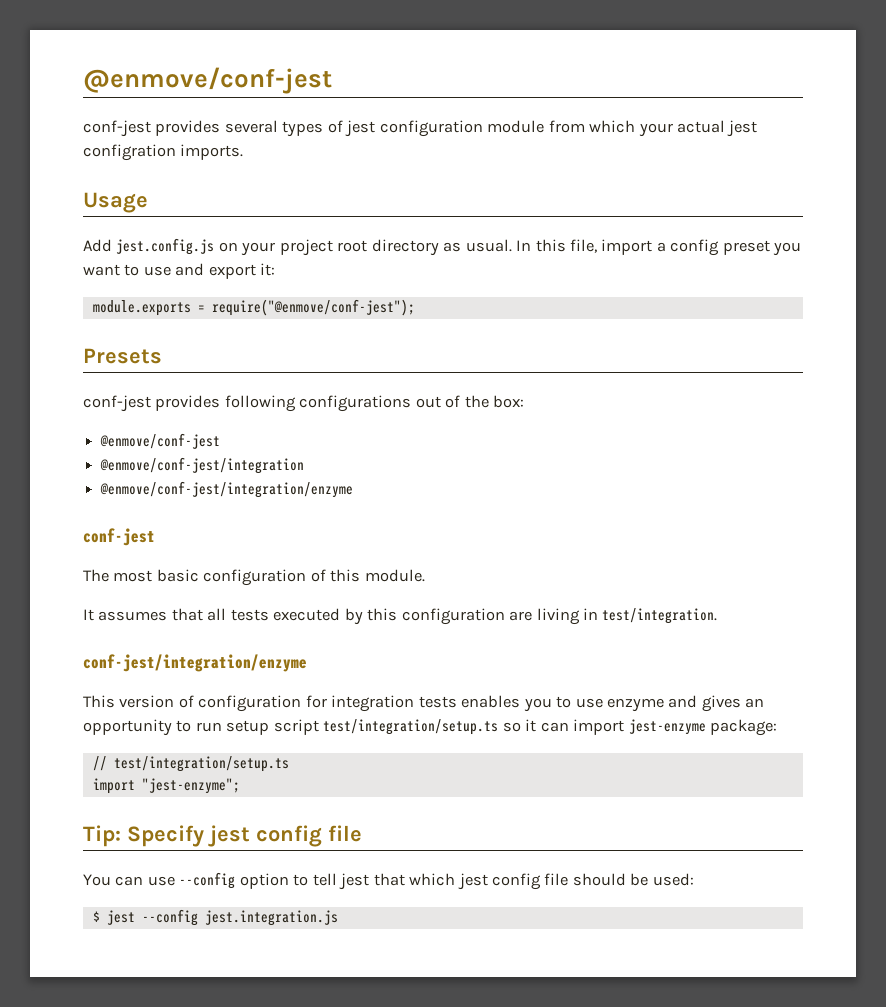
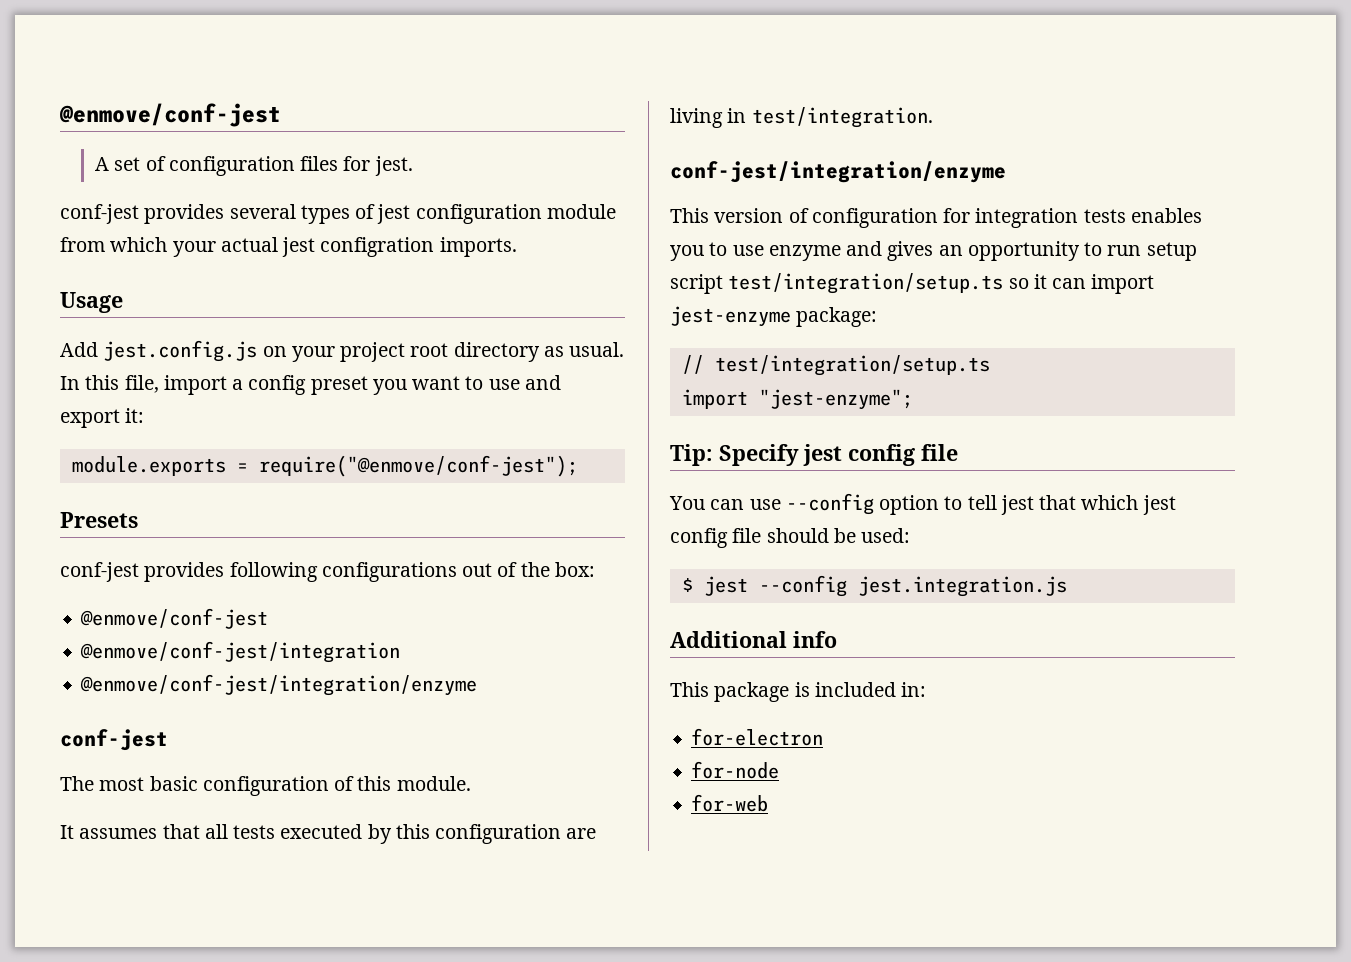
[83,67,332,94] @enmove/conf-jest -> [60,103,281,127] [95,156,413,176] @enmove/conf-jest // A set of configuration files for jest.
(338, 918) none -> [670,631,837,648] [670,682,927,702] [691,728,824,746] [691,761,780,779] [691,794,769,812] // Additional info // This package is included in: // for-electron // for-node // for-web

